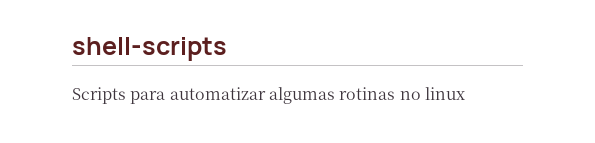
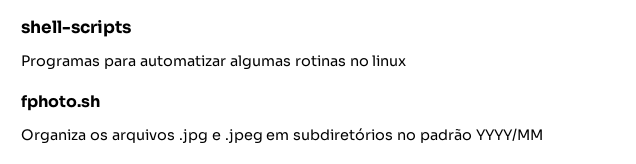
[72,87,126,104] Scripts -> [21,55,100,70] Programas
(465, 93) none -> [21,95,100,111] [21,128,544,144] // fphoto.sh // Organiza os arquivos .jpg e .jpeg em subdiretórios no padrão YYYY/MM

